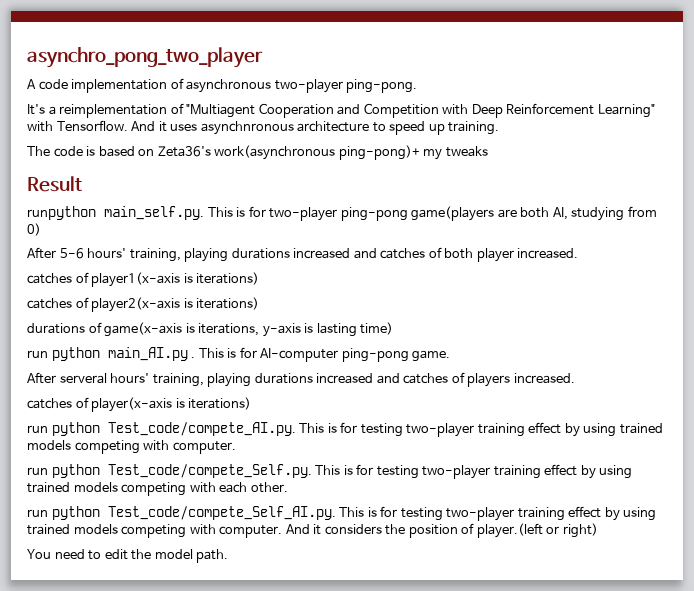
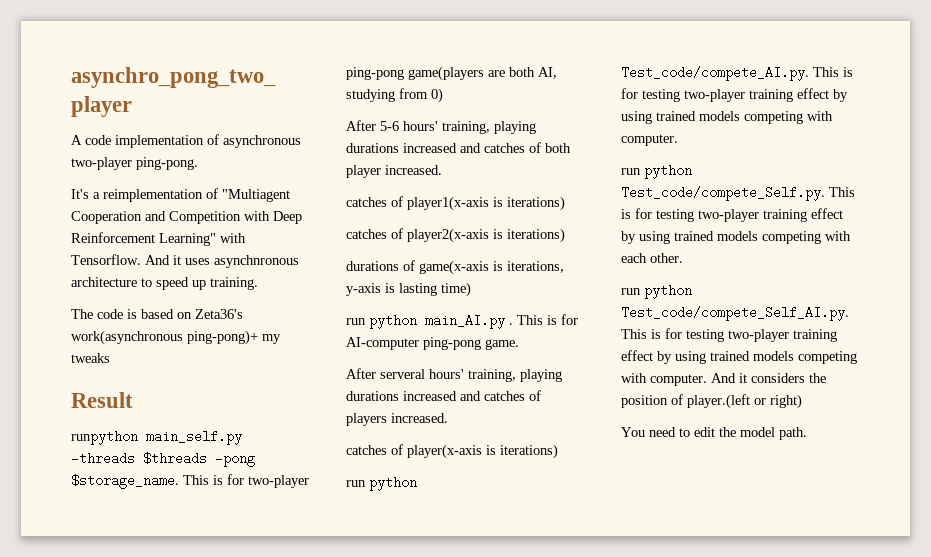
[104,206,204,220] main_self.py. -> [146,430,242,445] [71,452,255,467] [71,474,179,489] main_self.py -threads $threads -pong $storage_name.

